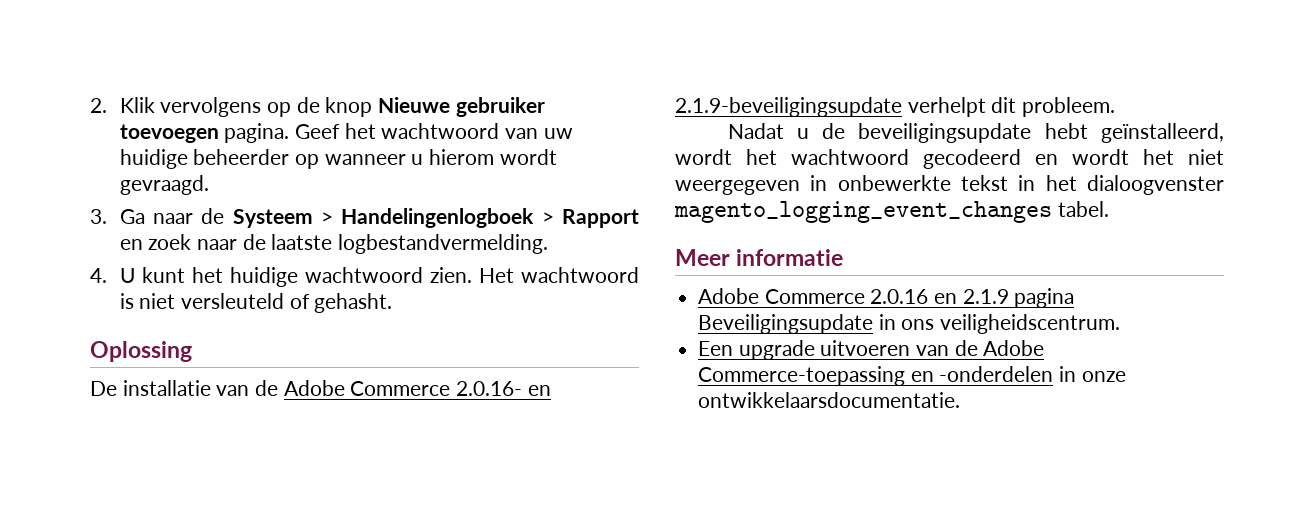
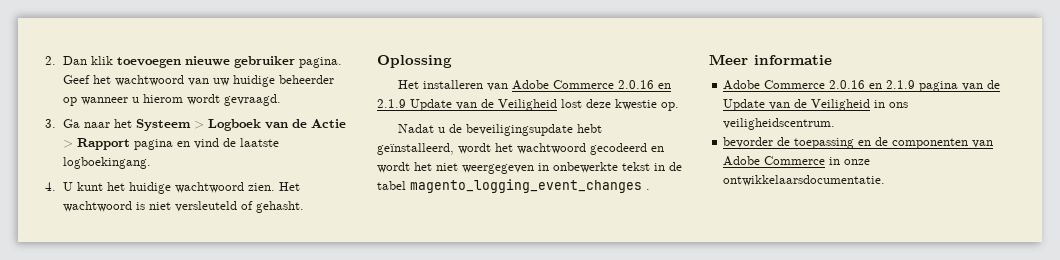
[119,97,545,117] [119,124,219,143] Klik vervolgens op de knop Nieuwe gebruiker toevoegen -> [62,56,295,68] Dan klik toevoegen nieuwe gebruiker
[201,208,225,224] de -> [113,119,132,128] het
[341,208,639,228] [119,234,237,250] Handelingenlogboek > Rapport en zoek naar -> [207,119,346,131] [62,138,219,150] Logboek van de Actie > Rapport pagina en vind
[337,234,548,254] logbestandvermelding. -> [62,157,151,169] logboekingang.
[90,380,551,396] [675,97,1116,117] De installatie van de Adobe Commerce 2.0.16- en 2.1.9-beveiligingsupdate verhelpt dit probleem. -> [398,80,672,91] [377,99,679,111] Het installeren van Adobe Commerce 2.0.16 en 2.1.9 Update van de Veiligheid lost deze kwestie op.
[1045,175,1224,195] [674,201,1109,223] het dialoogvenster magento_logging_event_changes tabel. -> [669,162,682,171] [377,179,650,193] de tabel magento_logging_event_changes .
[698,314,1121,334] [698,340,1045,360] [698,366,1054,386] Beveiligingsupdate in ons veiligheidscentrum. // Een upgrade uitvoeren van de Adobe Commerce-toepassing en -onderdelen -> [962,80,1001,91] [723,99,909,111] [723,118,836,130] [723,137,994,149] [723,156,826,166] van de Update van de Veiligheid in ons veiligheidscentrum. // bevorder de toepassing en de componenten van Adobe Commerce

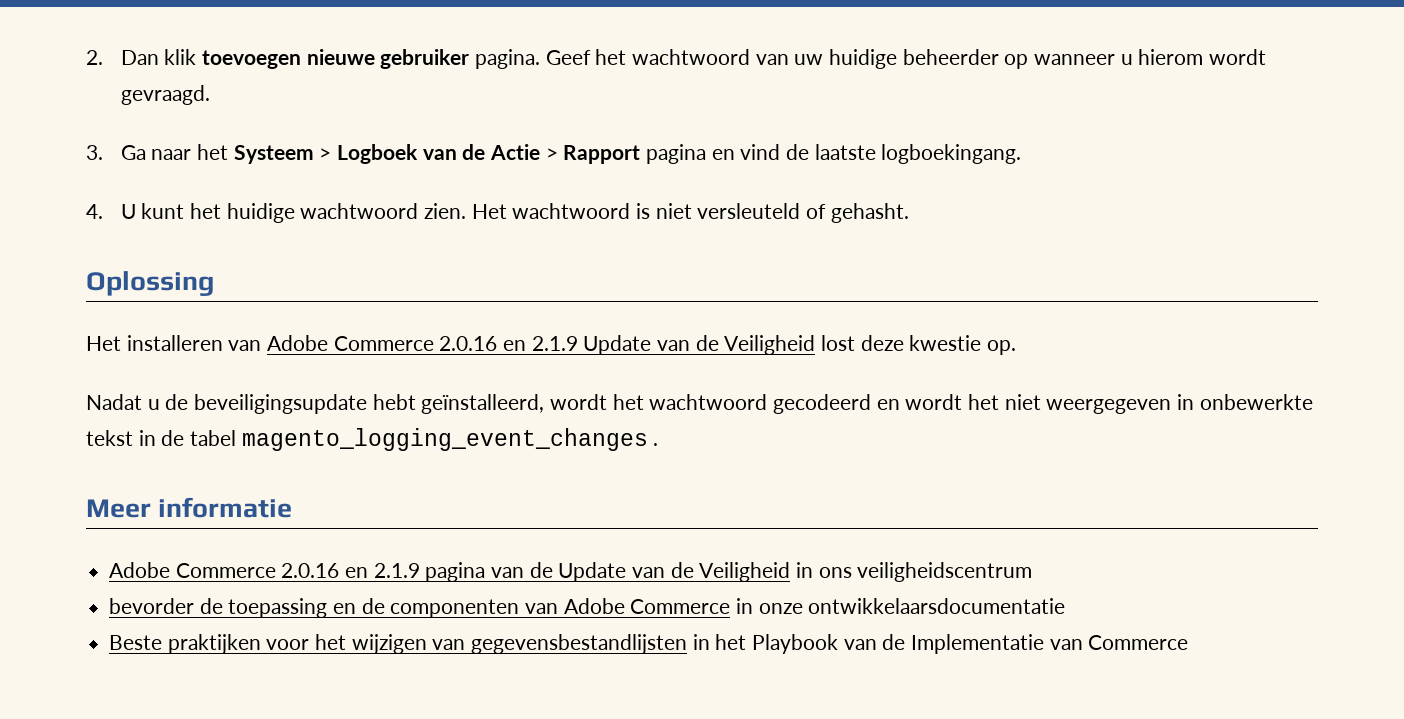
[723,118,836,130] veiligheidscentrum. -> [857,562,1033,582] veiligheidscentrum
[723,175,886,186] ontwikkelaarsdocumentatie. -> [808,598,1066,614] [109,634,1189,654] ontwikkelaarsdocumentatie // Beste praktijken voor het wijzigen van gegevensbestandlijsten in het Playbook van de Implementatie van Commerce

